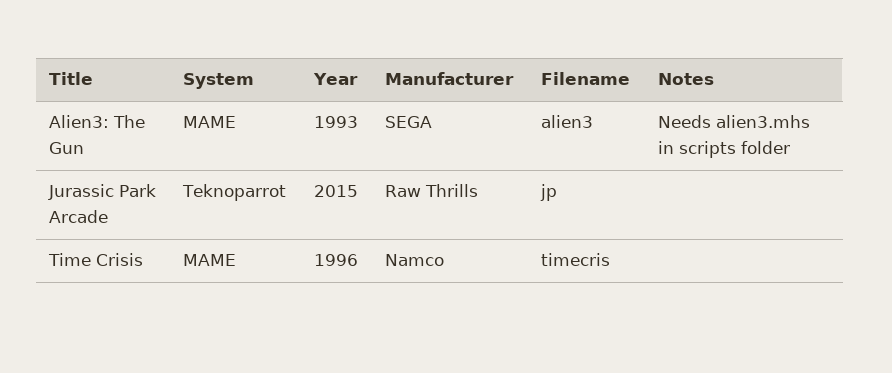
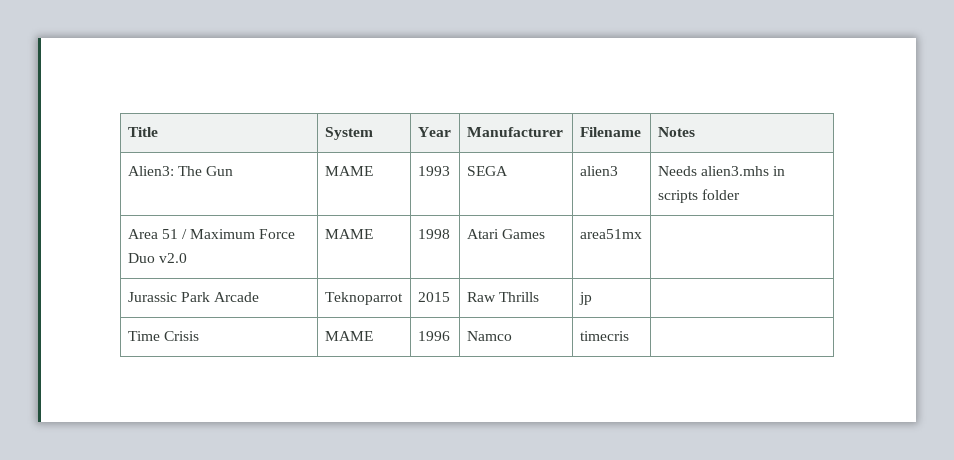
(791, 147) none -> [127,229,296,239] [127,253,187,263] [324,229,373,239] [417,229,450,239] [466,229,545,239] [579,229,642,239] // Area 51 / Maximum Force Duo v2.0 | MAME | 1998 | Atari Games | area51mx |

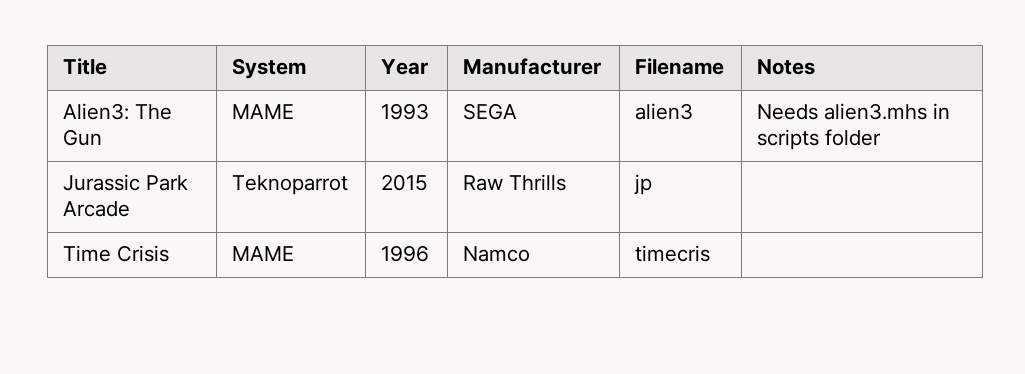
[127,229,296,239] [127,253,187,263] [324,229,373,239] [417,229,450,239] [466,229,545,239] [579,229,642,239] // Area 51 / Maximum Force Duo v2.0 | MAME | 1998 | Atari Games | area51mx | -> (881, 137) none

